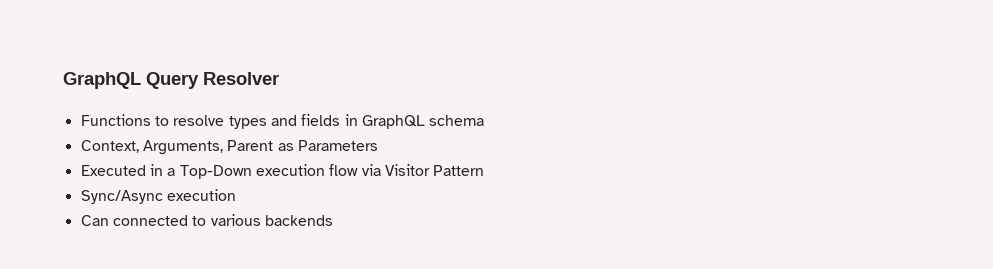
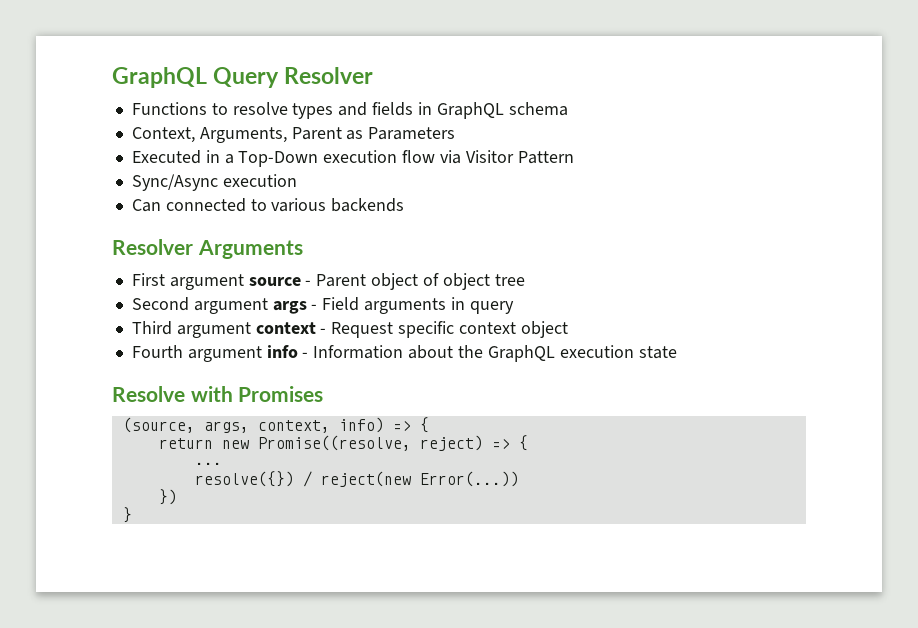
(333, 220) none -> [112,239,303,259] [131,273,525,290] [131,297,514,314] [131,321,568,338] [131,345,677,362] [112,386,324,402] [122,417,429,433] [158,435,528,451] [194,462,222,465] [194,471,519,487] [158,489,177,505] [122,507,132,523] // Resolver Arguments // First argument source - Parent object of object tree // Second argument args - Field arguments in query // Third argument context - Request specific context object // Fourth argument info - Information about the GraphQL execution state // Resolve with Promises // (source, args, context, info) => { // return new Promise((resolve, reject) => { // ... // resolve({}) / reject(new Error(...)) // }) // }

